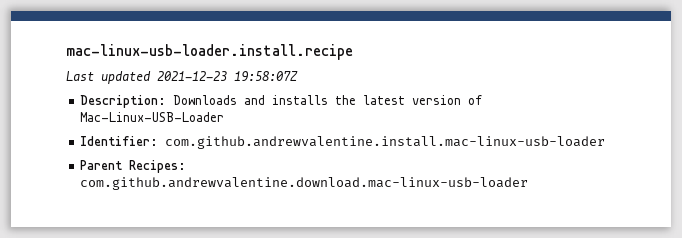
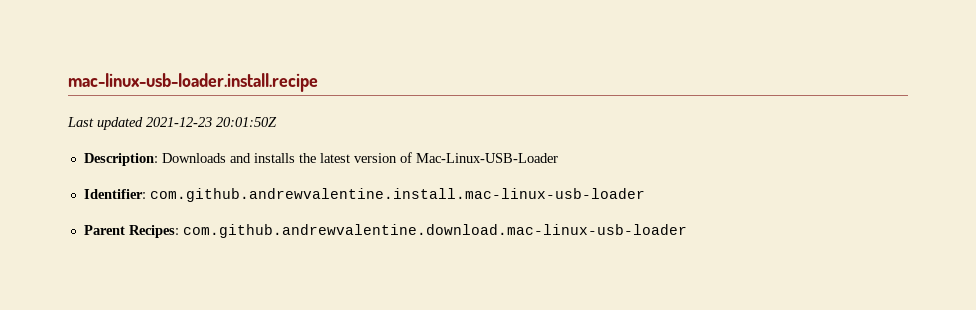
[234,71,298,81] 19:58:07Z -> [216,117,277,127] 20:01:50Z

